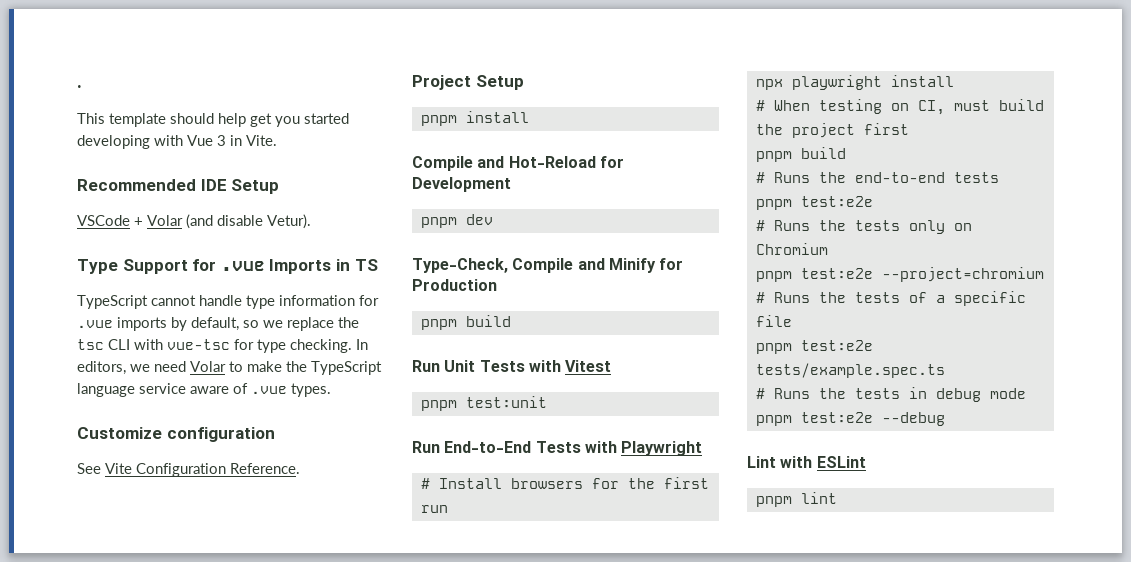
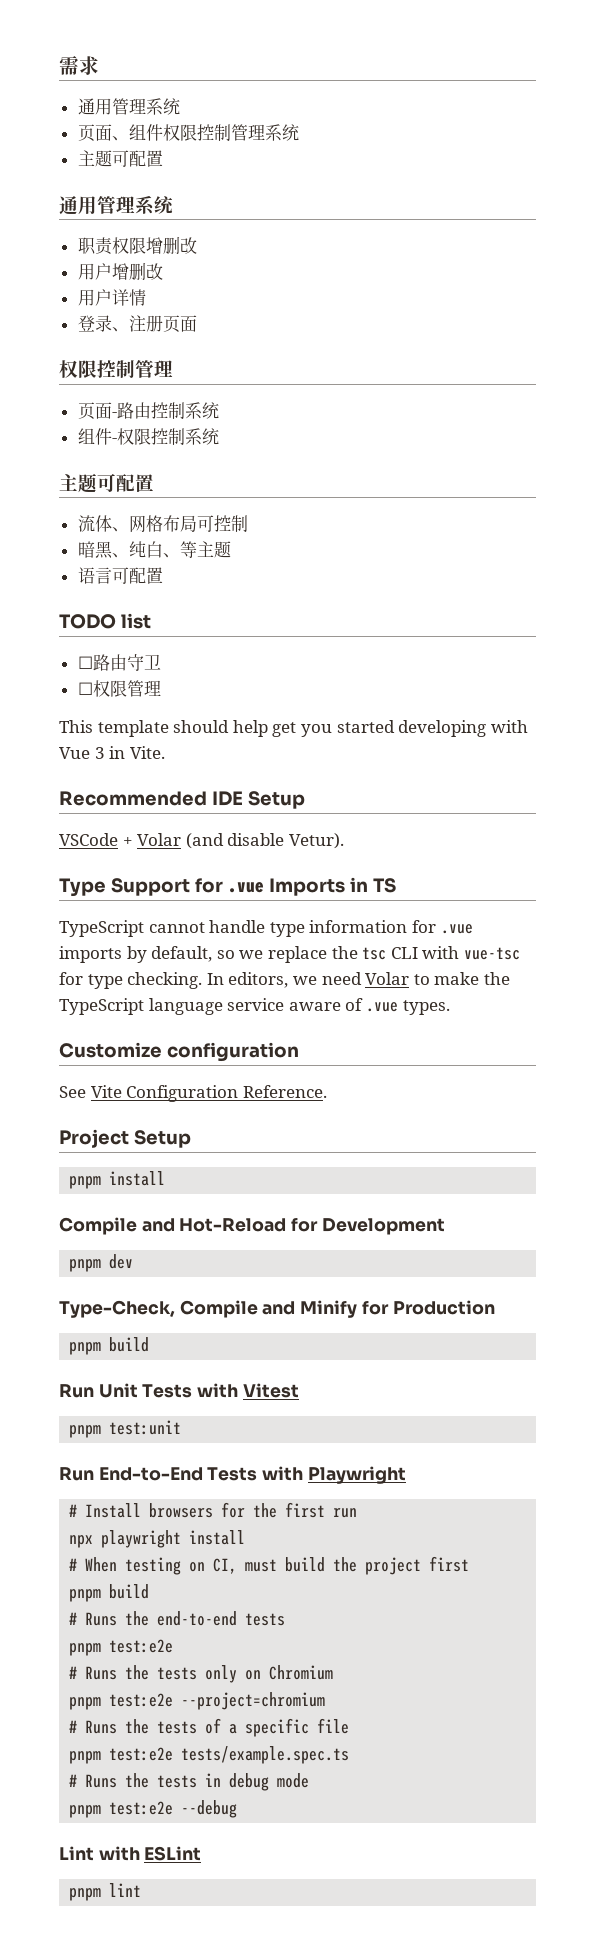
[77,85,82,88] . -> [59,55,99,75] [77,98,180,115] [77,124,299,142] [77,150,163,167] [59,195,174,215] [77,236,197,255] [77,262,163,280] [77,289,146,306] [77,315,197,333] [59,360,173,378] [77,402,219,420] [77,428,219,445] [59,473,154,493] [77,515,248,533] [77,541,231,559] [77,567,163,584] [59,613,151,629] [77,654,161,671] [77,680,161,697] 需求 // 通用管理系统 // 页面、组件权限控制管理系统 // 主题可配置 // 通用管理系统 // 职责权限增删改 // 用户增删改 // 用户详情 // 登录、注册页面 // 权限控制管理 // 页面-路由控制系统 // 组件-权限控制系统 // 主题可配置 // 流体、网格布局可控制 // 暗黑、纯白、等主题 // 语言可配置 // TODO list // ☐路由守卫 // ☐权限管理

